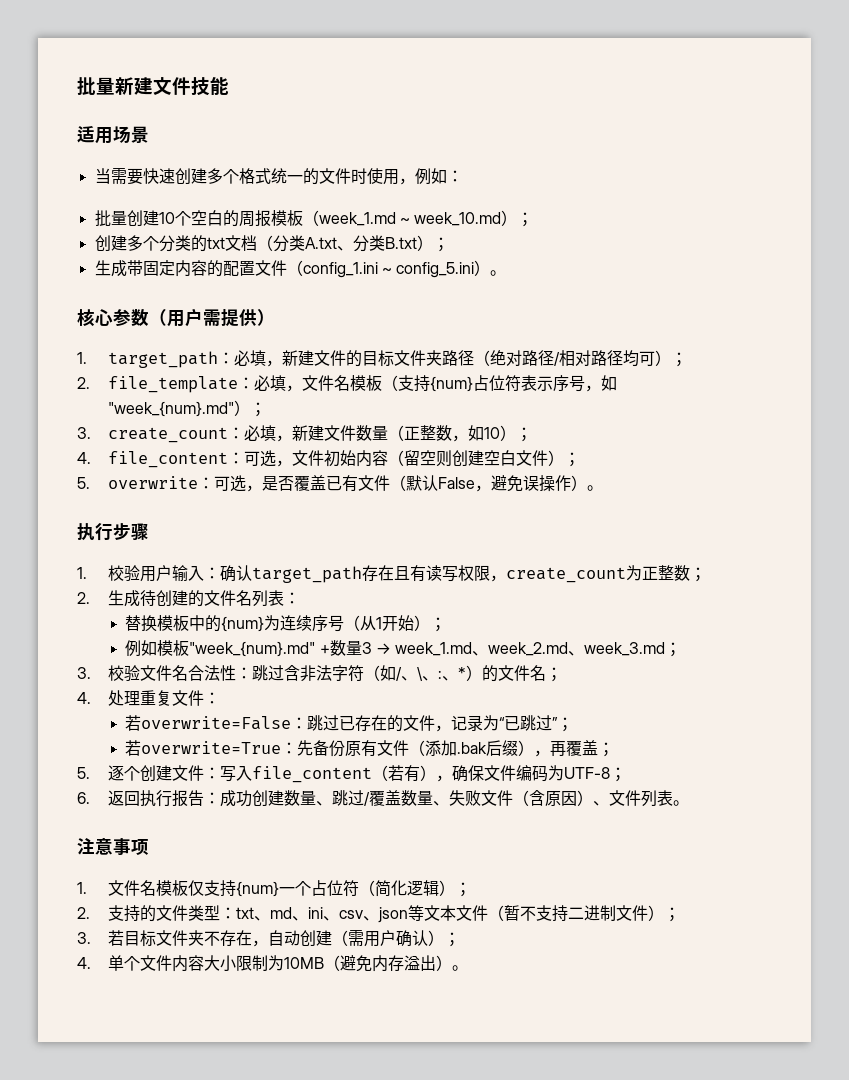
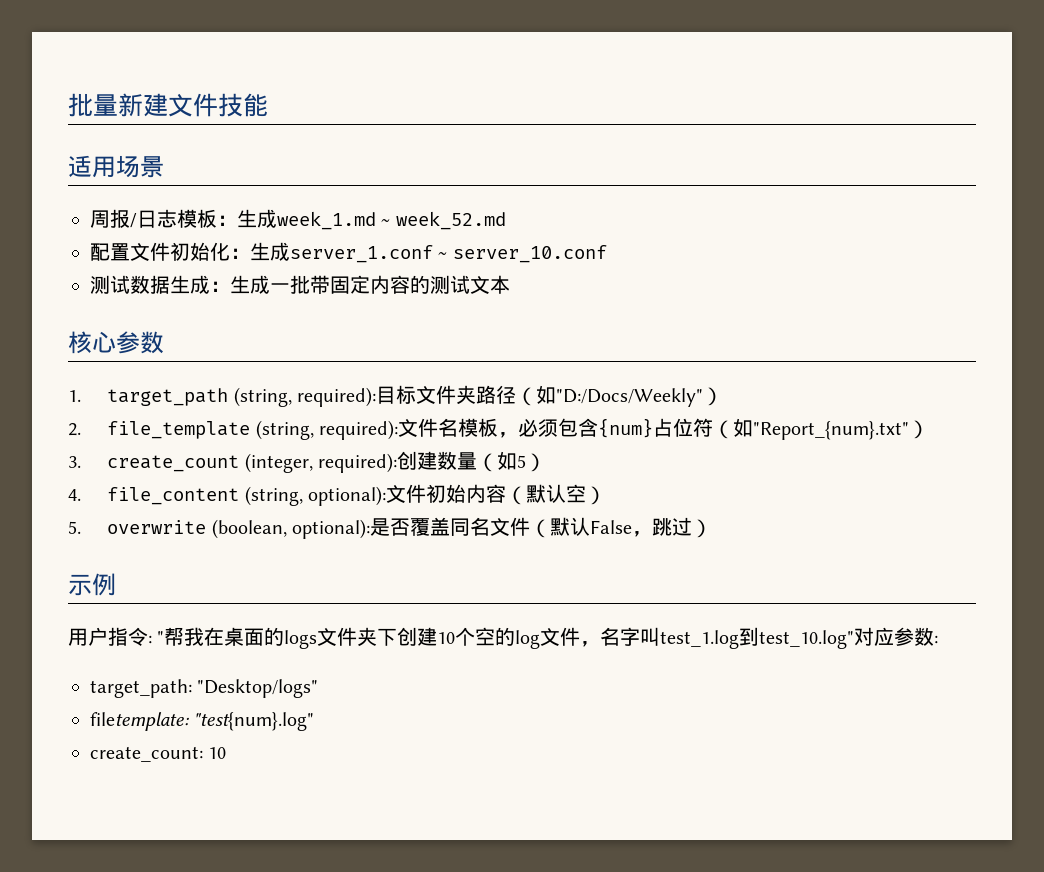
[94,168,463,185] [94,210,534,227] [94,235,449,252] [94,260,507,278] 当需要快速创建多个格式统一的文件时使用，例如： // 批量创建10个空白的周报模板（week_1.md ~ week_10.md）； // 创建多个分类的txt文档（分类A.txt、分类B.txt）； // 生成带固定内容的配置文件（config_1.ini ~ config_5.ini）。 -> [90,209,506,230] [90,242,607,263] [90,275,510,294] 周报/日志模板：生成week_1.md ~ week_52.md // 配置文件初始化：生成server_1.conf ~ server_10.conf // 测试数据生成：生成一批带固定内容的测试文本
[149,308,275,327] （用户需提供） -> (164, 342) none
[217,350,687,367] ：必填，新建文件的目标文件夹路径（绝对路径/相对路径均可）； -> [233,385,723,407] (string, required):目标文件夹路径（如"D:/Docs/Weekly"）
[237,375,617,392] [107,400,266,417] ：必填，文件名模板（支持{num}占位符表示序号，如"week_{num}.md"）； -> [255,418,929,440] (string, required):文件名模板，必须包含{num}占位符（如"Report_{num}.txt"）
[227,425,532,442] ：必填，新建文件数量（正整数，如10）； -> [244,451,546,473] (integer, required):创建数量（如5）
[227,450,292,467] ：可选， -> [244,486,386,506] (string, optional):
[403,450,580,467] 留空则创建空白文件）； -> [525,484,606,505] 默认空）
[197,475,262,492] ：可选， -> [211,519,370,539] (boolean, optional):
[325,475,358,492] 已有 -> [449,517,490,536] 同名
[490,475,603,492] [77,523,149,541] [77,565,706,583] [77,590,300,607] [125,615,447,632] [125,640,682,657] [77,665,562,682] [77,690,220,706] [125,715,574,732] [125,740,615,757] [77,765,626,783] [77,790,689,807] [77,838,149,855] [77,880,471,897] [77,905,680,923] [77,930,460,947] [77,955,468,972] 避免误操作）。 // 执行步骤 // 1.校验用户输入：确认target_path存在且有读写权限，create_count为正整数； // 2.生成待创建的文件名列表： // 替换模板中的{num}为连续序号（从1开始）； // 例如模板"week_{num}.md" +数量3 → week_1.md、week_2.md、week_3.md； // 3.校验文件名合法性：跳过含非法字符（如/、\、:、*）的文件名； // 4.处理重复文件： // 若overwrite=False：跳过已存在的文件，记录为“已跳过”； // 若overwrite=True：先备份原有文件（添加.bak后缀），再覆盖； // 5.逐个创建文件：写入file_content（若有），确保文件编码为UTF-8； // 6.返回执行报告：成功创建数量、跳过/覆盖数量、失败文件（含原因）、文件列表。 // 注意事项 // 1.文件名模板仅支持{num}一个占位符（简化逻辑）； // 2.支持的文件类型：txt、md、ini、csv、json等文本文件（暂不支持二进制文件）； // 3.若目标文件夹不存在，自动创建（需用户确认）； // 4.单个文件内容大小限制为10MB（避免内存溢出）。 -> [651,517,712,538] [68,573,116,596] [68,627,939,649] [90,679,319,698] [90,712,315,731] [90,746,227,762] 跳过） // 示例 // 用户指令: "帮我在桌面的logs文件夹下创建10个空的log文件，名字叫test_1.log到test_10.log"对应参数: // target_path: "Desktop/logs" // filetemplate: "test{num}.log" // create_count: 10

